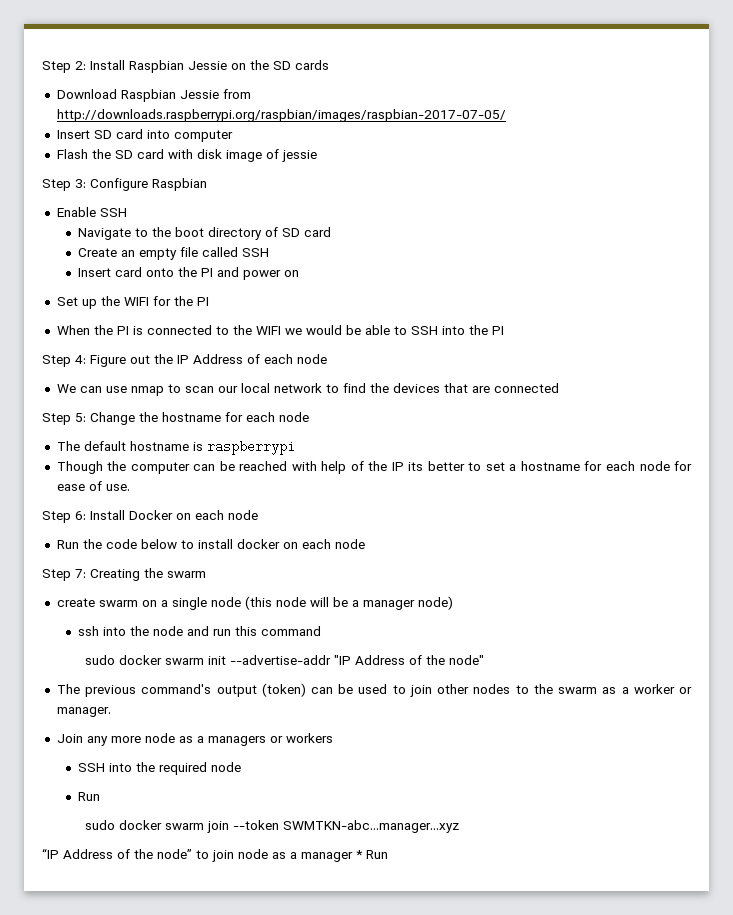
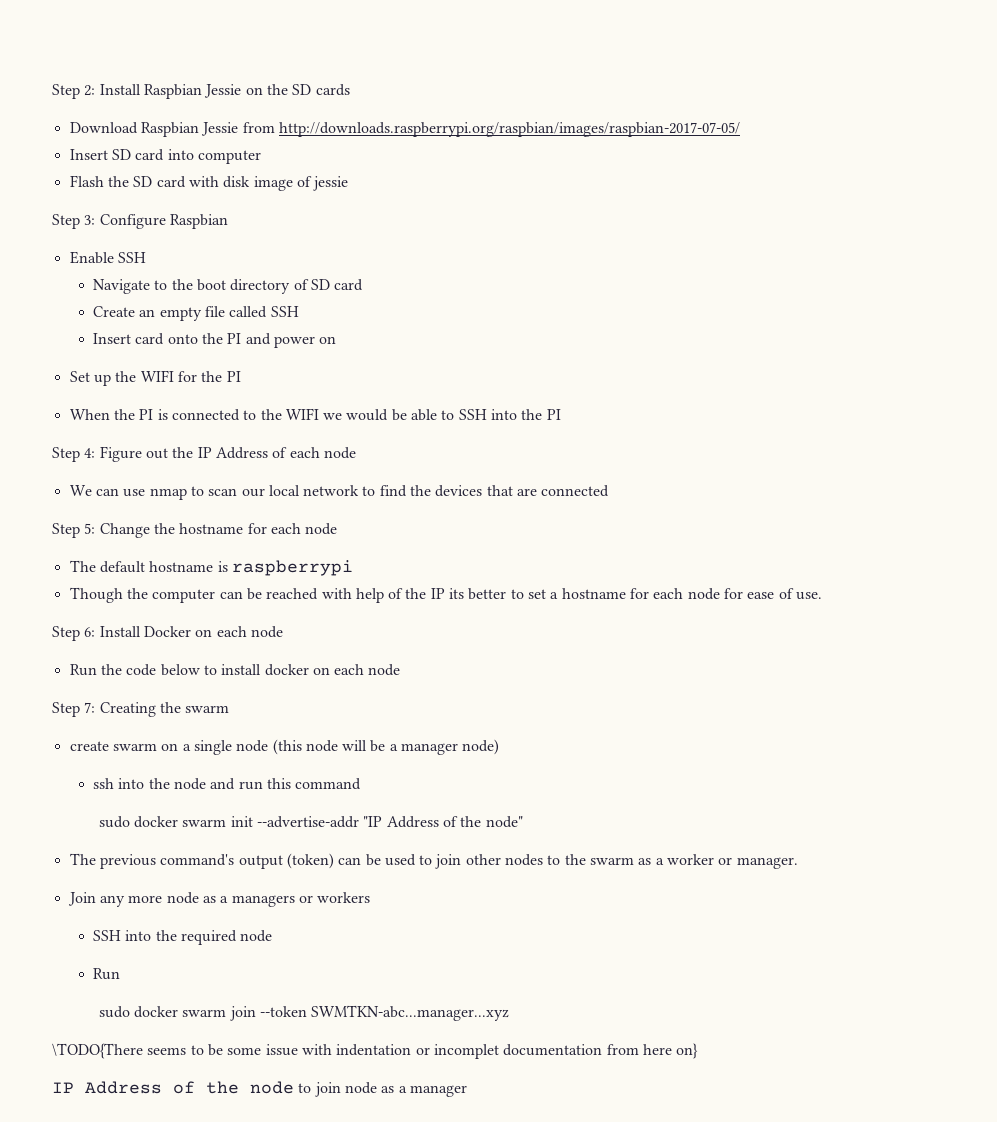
[42,848,192,859] “IP Address of the node” -> [52,1043,699,1059] [52,1081,294,1094] \TODO{There seems to be some issue with indentation or incomplet documentation from here on} // IP Address of the node
[356,850,388,859] * Run -> (467, 1091) none

